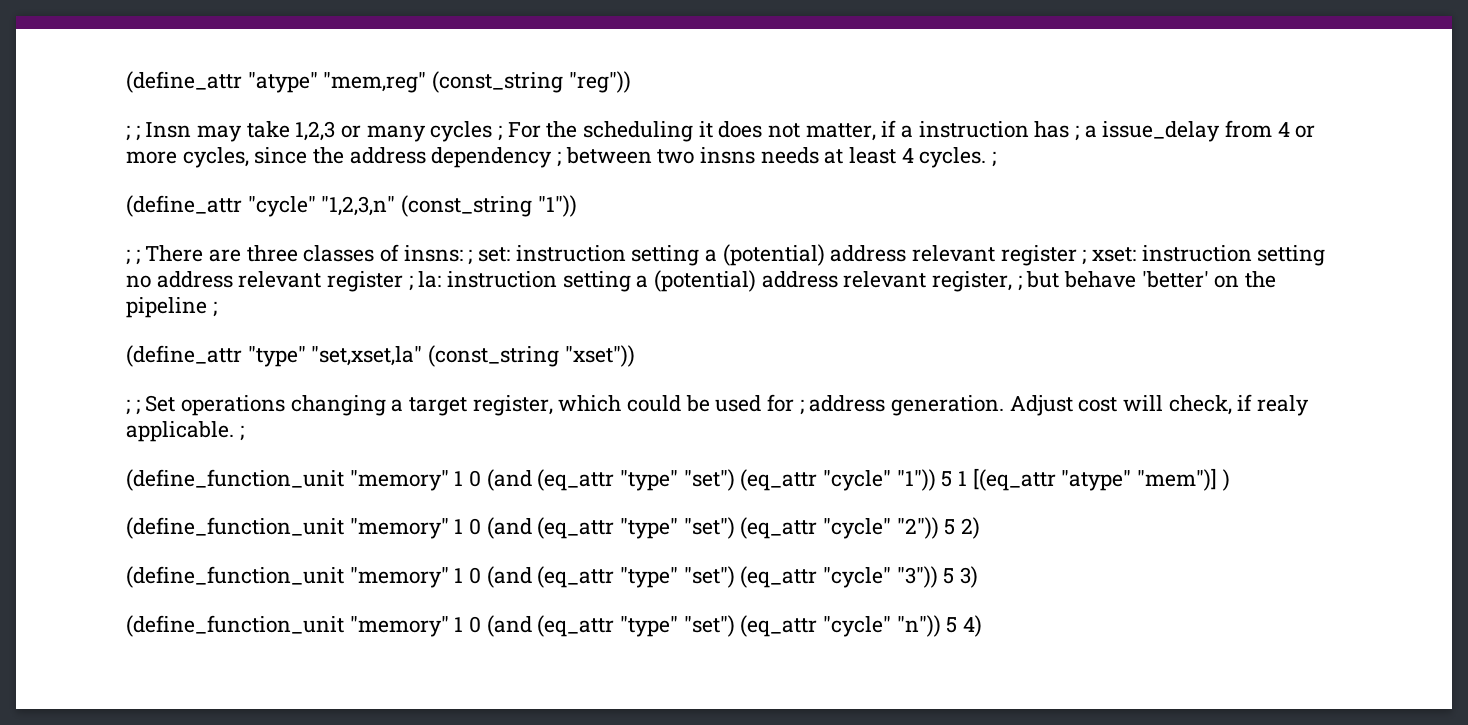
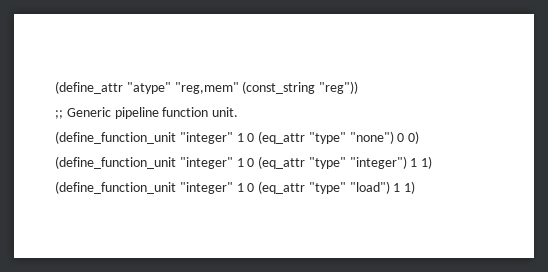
[323,72,427,93] "mem,reg" -> [174,82,239,94] "reg,mem"
[126,120,1316,142] [126,147,997,168] [126,195,577,217] [126,244,1326,266] [126,270,1277,292] [126,297,217,318] [126,345,635,367] [126,394,1310,416] [126,421,244,442] [126,468,1230,491] [126,517,981,539] [126,566,979,588] [126,615,983,637] ; ; Insn may take 1,2,3 or many cycles ; For the scheduling it does not matter, if a instruction has ; a issue_delay from 4 or more cycles, since the address dependency ; between two insns needs at least 4 cycles. ; // (define_attr "cycle" "1,2,3,n" (const_string "1")) // ; ; There are three classes of insns: ; set: instruction setting a (potential) address relevant register ; xset: instruction setting no address relevant register ; la: instruction setting a (potential) address relevant register, ; but behave 'better' on the pipeline ; // (define_attr "type" "set,xset,la" (const_string "xset")) // ; ; Set operations changing a target register, which could be used for ; address generation. Adjust cost will check, if realy applicable. ; // (define_function_unit "memory" 1 0 (and (eq_attr "type" "set") (eq_attr "cycle" "1")) 5 1 [(eq_attr "atype" "mem")] ) // (define_function_unit "memory" 1 0 (and (eq_attr "type" "set") (eq_attr "cycle" "2")) 5 2) // (define_function_unit "memory" 1 0 (and (eq_attr "type" "set") (eq_attr "cycle" "3")) 5 3) // (define_function_unit "memory" 1 0 (and (eq_attr "type" "set") (eq_attr "cycle" "n")) 5 4) -> [55,107,239,119] [55,131,420,144] [55,156,433,169] [55,181,416,194] ;; Generic pipeline function unit. // (define_function_unit "integer" 1 0 (eq_attr "type" "none") 0 0) // (define_function_unit "integer" 1 0 (eq_attr "type" "integer") 1 1) // (define_function_unit "integer" 1 0 (eq_attr "type" "load") 1 1)

